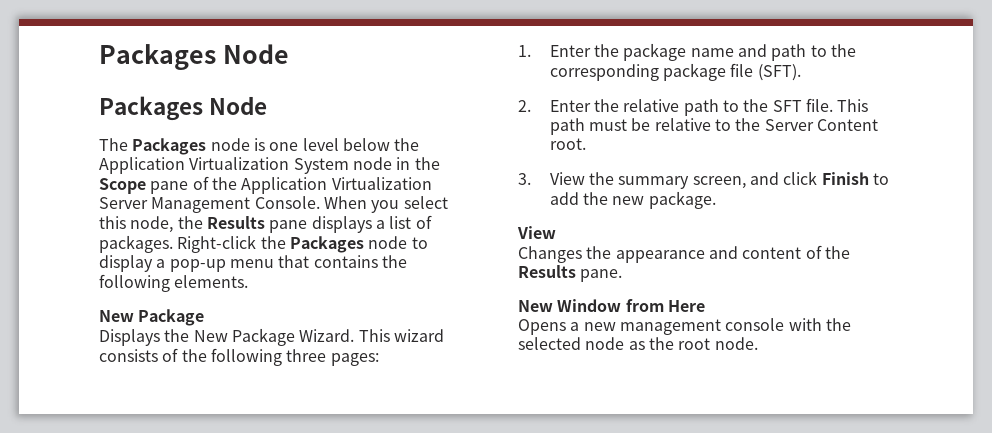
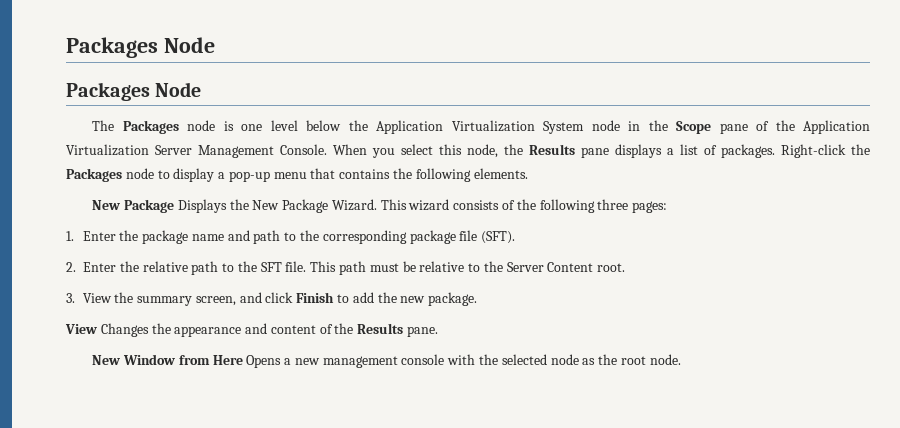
(205, 317) // -> (174, 206) none
(556, 232) // -> (97, 329) none
(705, 306) // -> (243, 360) none

